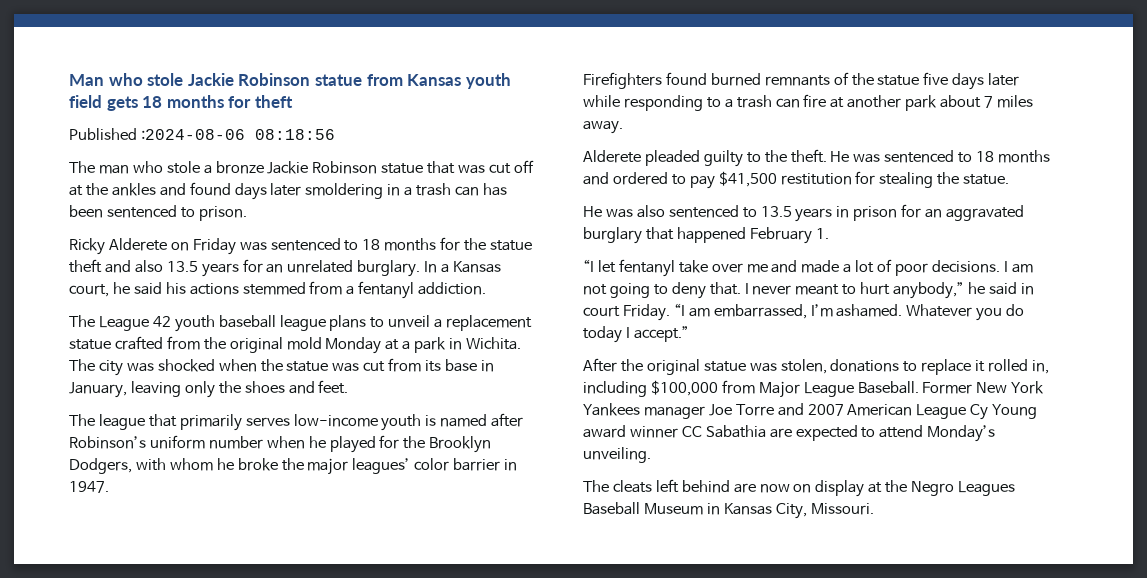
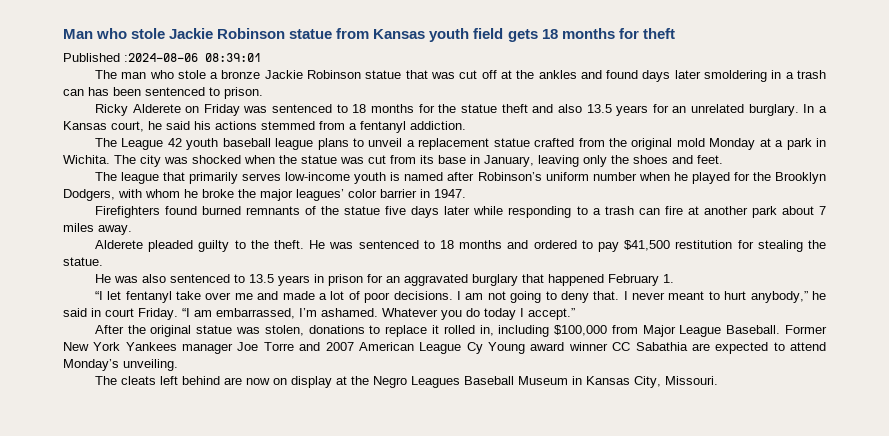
[254,129,335,140] 08:18:56 -> [205,53,261,62] 08:39:01

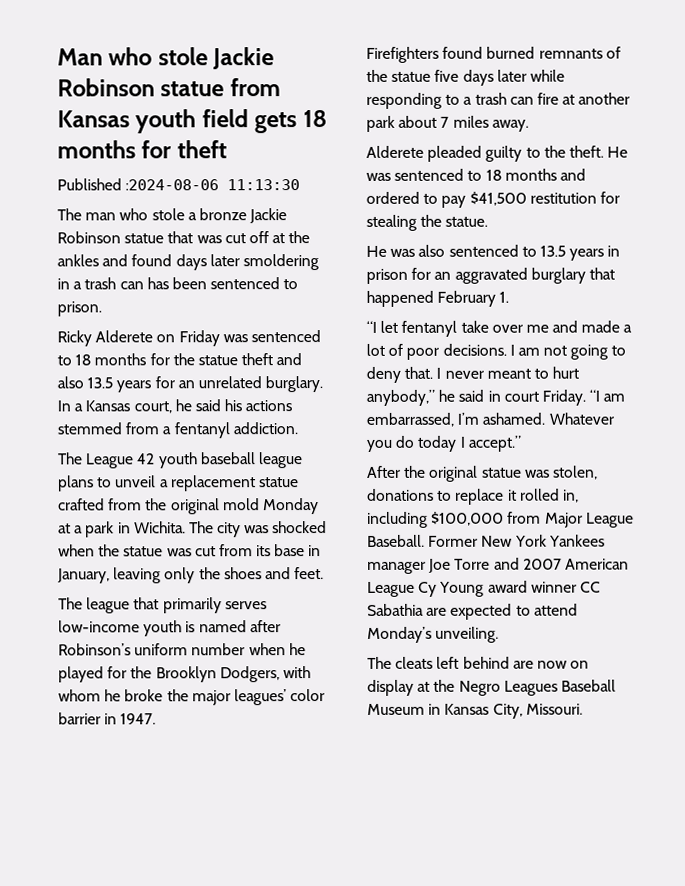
[205,53,261,62] 08:39:01 -> [227,179,301,191] 11:13:30

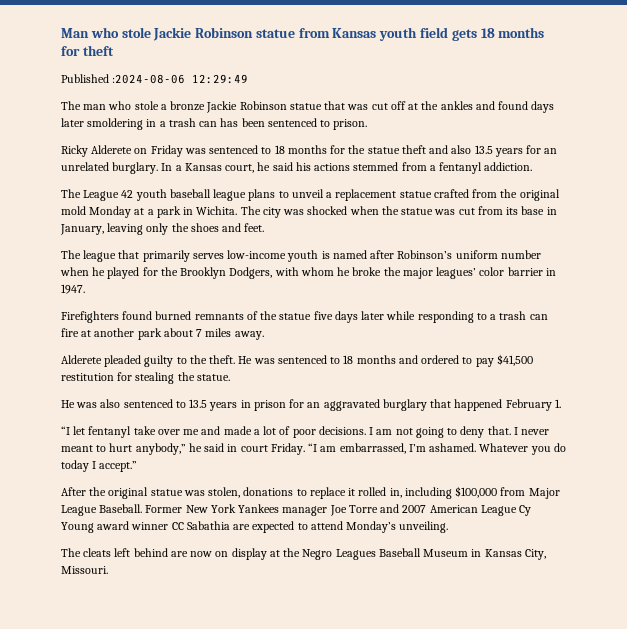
[227,179,301,191] 11:13:30 -> [192,74,249,84] 12:29:49

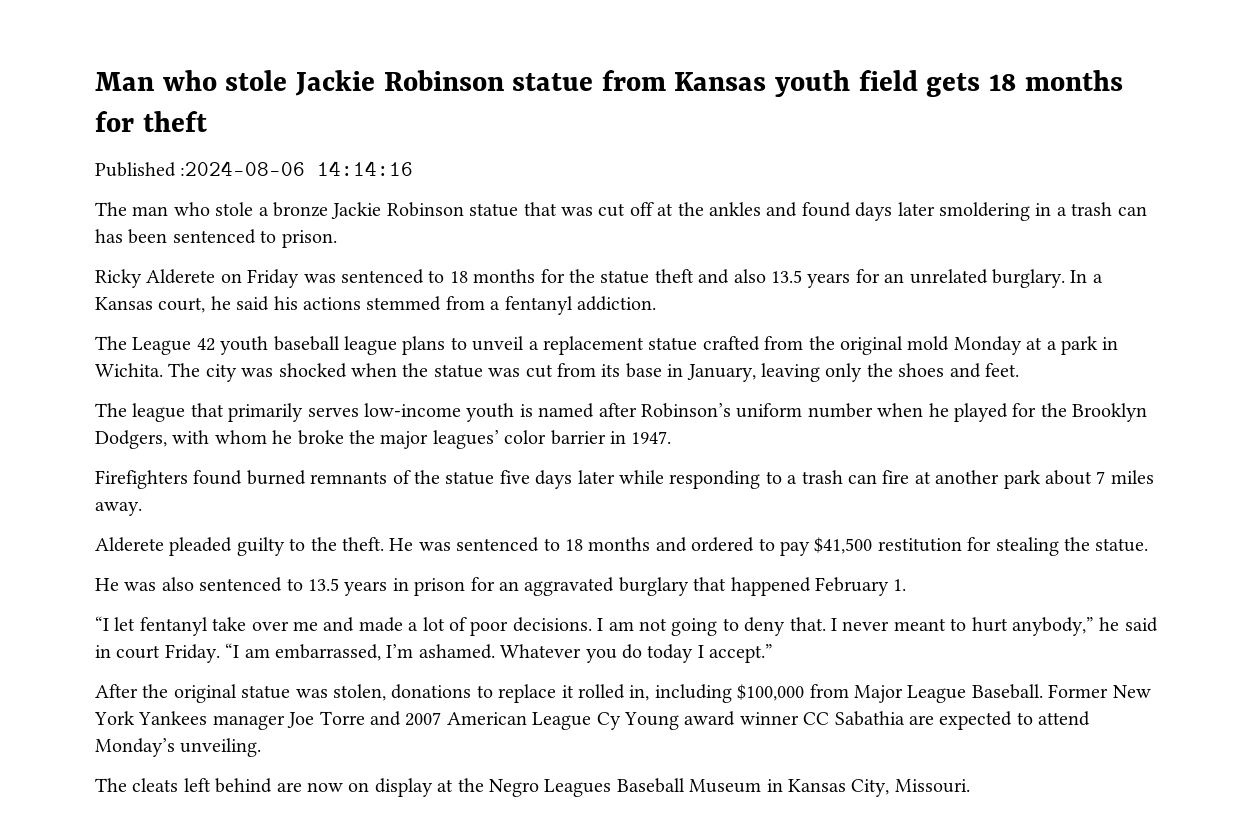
[192,74,249,84] 12:29:49 -> [317,161,414,176] 14:14:16

